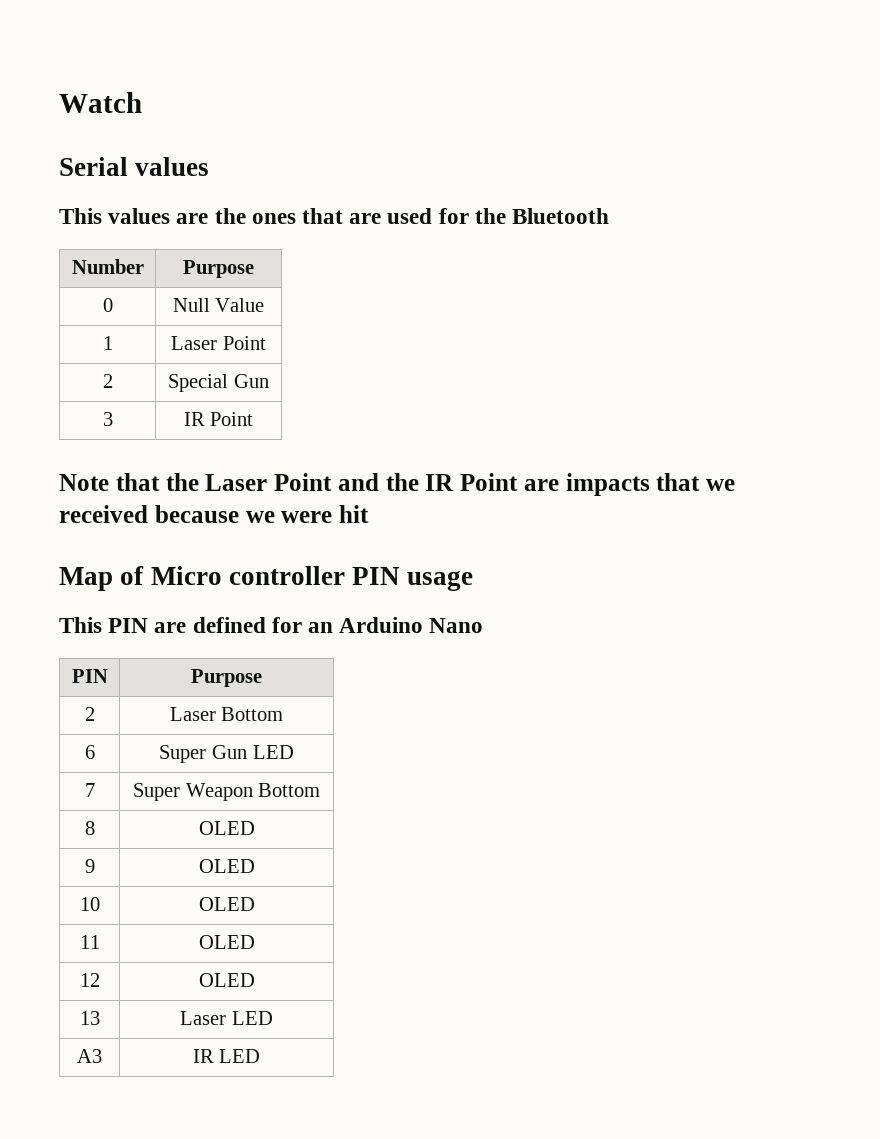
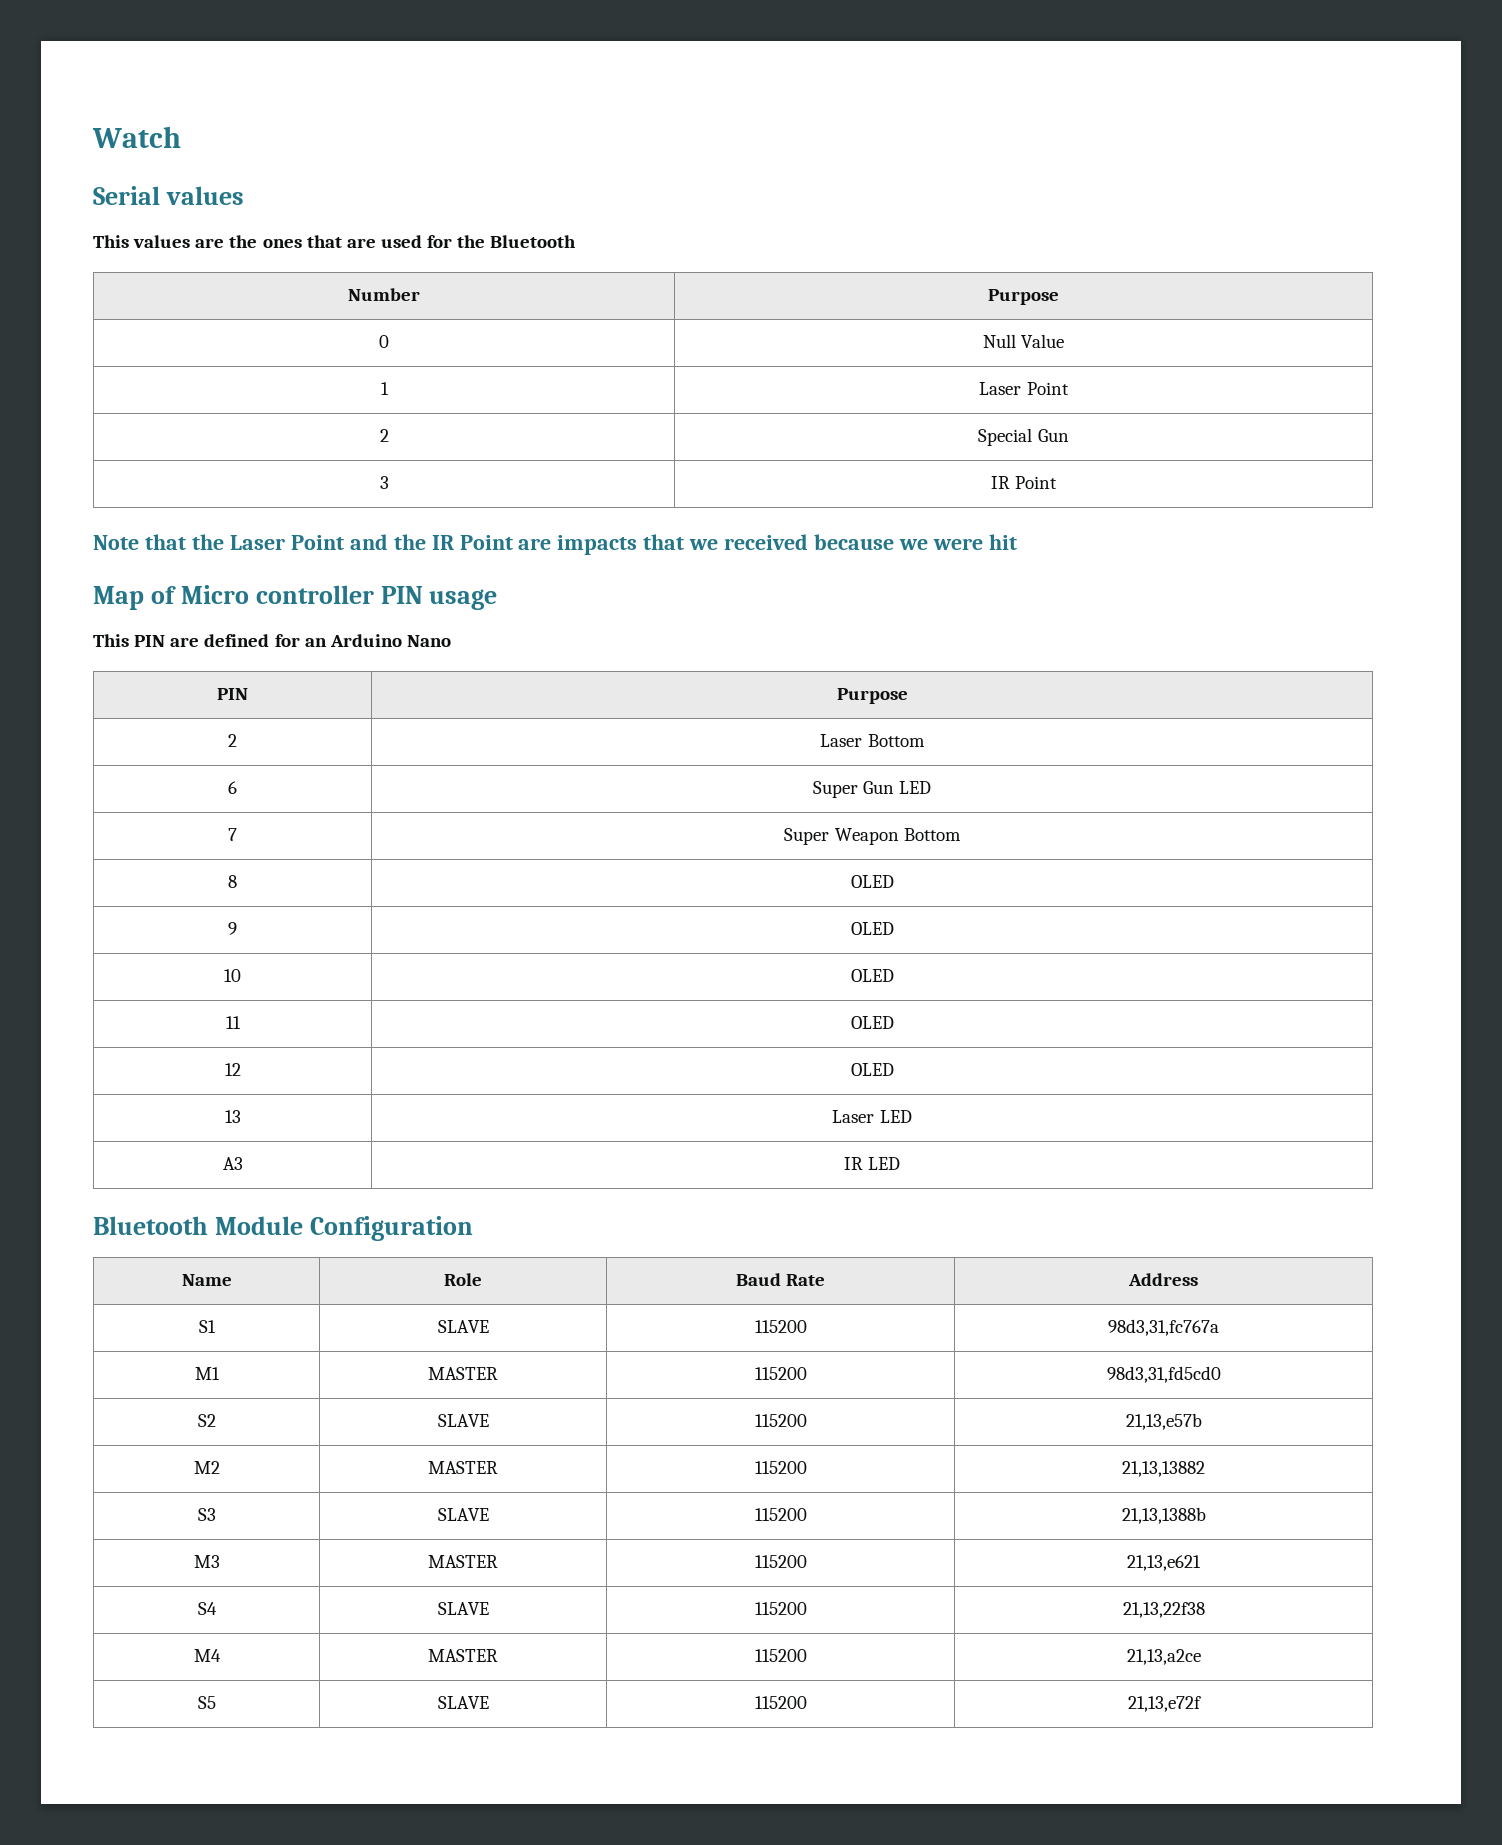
(261, 1056) none -> [93,1216,473,1241] [181,1274,232,1286] [444,1273,482,1286] [735,1273,826,1286] [1128,1273,1198,1286] [198,1320,216,1333] [437,1320,489,1333] [754,1320,807,1333] [1108,1319,1219,1336] [194,1367,220,1380] [428,1367,498,1380] [754,1367,807,1380] [1106,1366,1221,1383] [197,1414,216,1427] [437,1414,489,1427] [754,1414,807,1427] [1125,1413,1202,1430] [193,1461,220,1474] [428,1461,498,1474] [754,1461,807,1474] [1122,1461,1205,1477] [197,1508,216,1521] [437,1508,489,1521] [754,1508,807,1521] [1121,1507,1206,1524] [193,1555,220,1568] [428,1555,498,1568] [754,1555,807,1568] [1127,1555,1201,1571] [197,1602,217,1615] [437,1602,489,1615] [754,1602,807,1615] [1122,1602,1205,1618] [193,1649,221,1662] [428,1649,498,1662] [754,1649,807,1662] [1126,1649,1201,1665] [197,1696,216,1709] [437,1696,489,1709] [754,1696,807,1709] [1127,1696,1201,1712] // Bluetooth Module Configuration // Name | Role | Baud Rate | Address // S1 | SLAVE | 115200 | 98d3,31,fc767a // M1 | MASTER | 115200 | 98d3,31,fd5cd0 // S2 | SLAVE | 115200 | 21,13,e57b // M2 | MASTER | 115200 | 21,13,13882 // S3 | SLAVE | 115200 | 21,13,1388b // M3 | MASTER | 115200 | 21,13,e621 // S4 | SLAVE | 115200 | 21,13,22f38 // M4 | MASTER | 115200 | 21,13,a2ce // S5 | SLAVE | 115200 | 21,13,e72f

